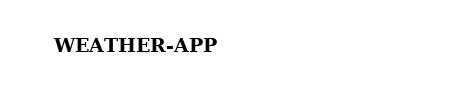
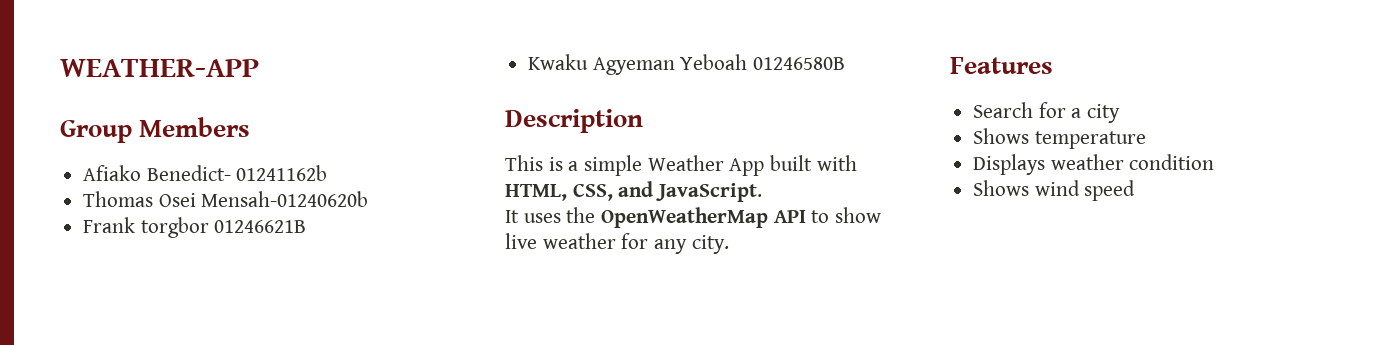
(217, 45) none -> [60,117,251,143] [83,165,328,181] [83,191,369,207] [83,217,307,238] [528,54,846,75] [505,109,643,133] [505,155,857,176] [505,181,763,202] [505,207,882,228] [505,233,729,254] [950,57,1053,74] [973,102,1121,123] [973,128,1146,149] [973,154,1215,175] [973,180,1136,201] // Group Members // Afiako Benedict- 01241162b // Thomas Osei Mensah-01240620b // Frank torgbor 01246621B // Kwaku Agyeman Yeboah 01246580B // Description // This is a simple Weather App built with HTML, CSS, and JavaScript. // It uses the OpenWeatherMap API to show live weather for any city. // Features // Search for a city // Shows temperature // Displays weather condition // Shows wind speed

